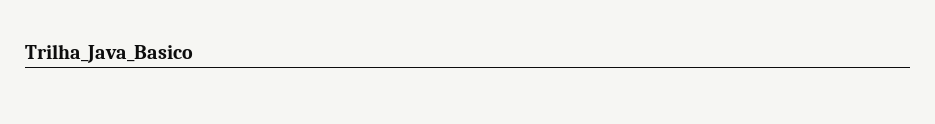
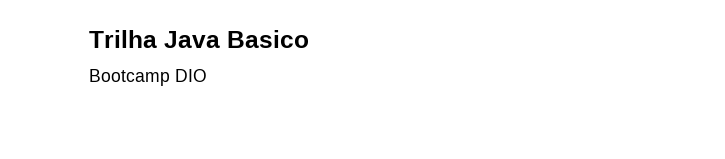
[25,44,193,63] Trilha_Java_Basico -> [89,30,309,48] [89,69,207,86] Trilha Java Basico // Bootcamp DIO

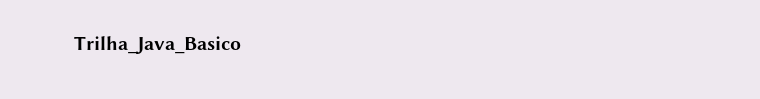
[89,30,309,48] [89,69,207,86] Trilha Java Basico // Bootcamp DIO -> [74,36,241,54] Trilha_Java_Basico

